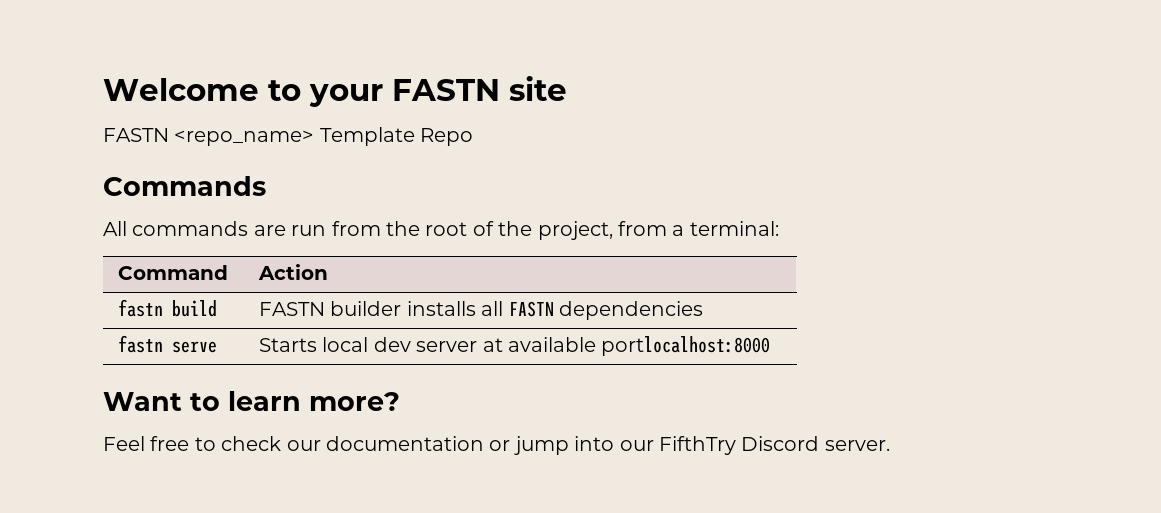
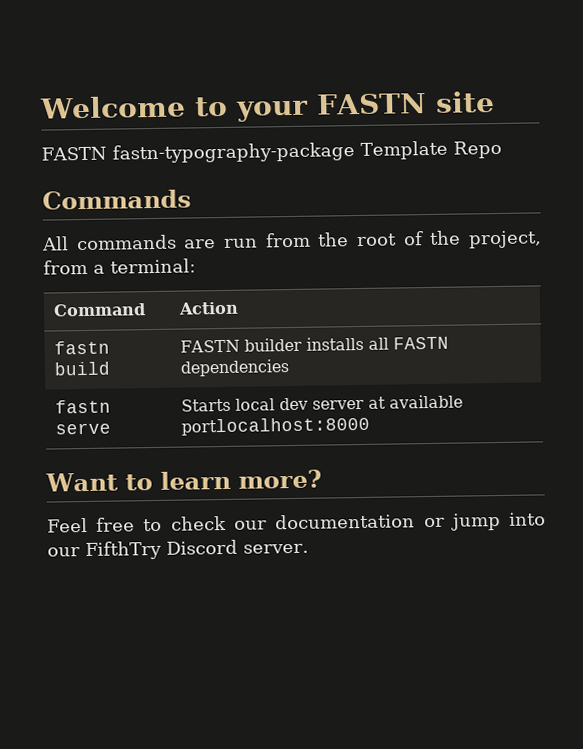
[174,130,315,146] <repo_name> -> [111,142,355,164] fastn-typography-package

